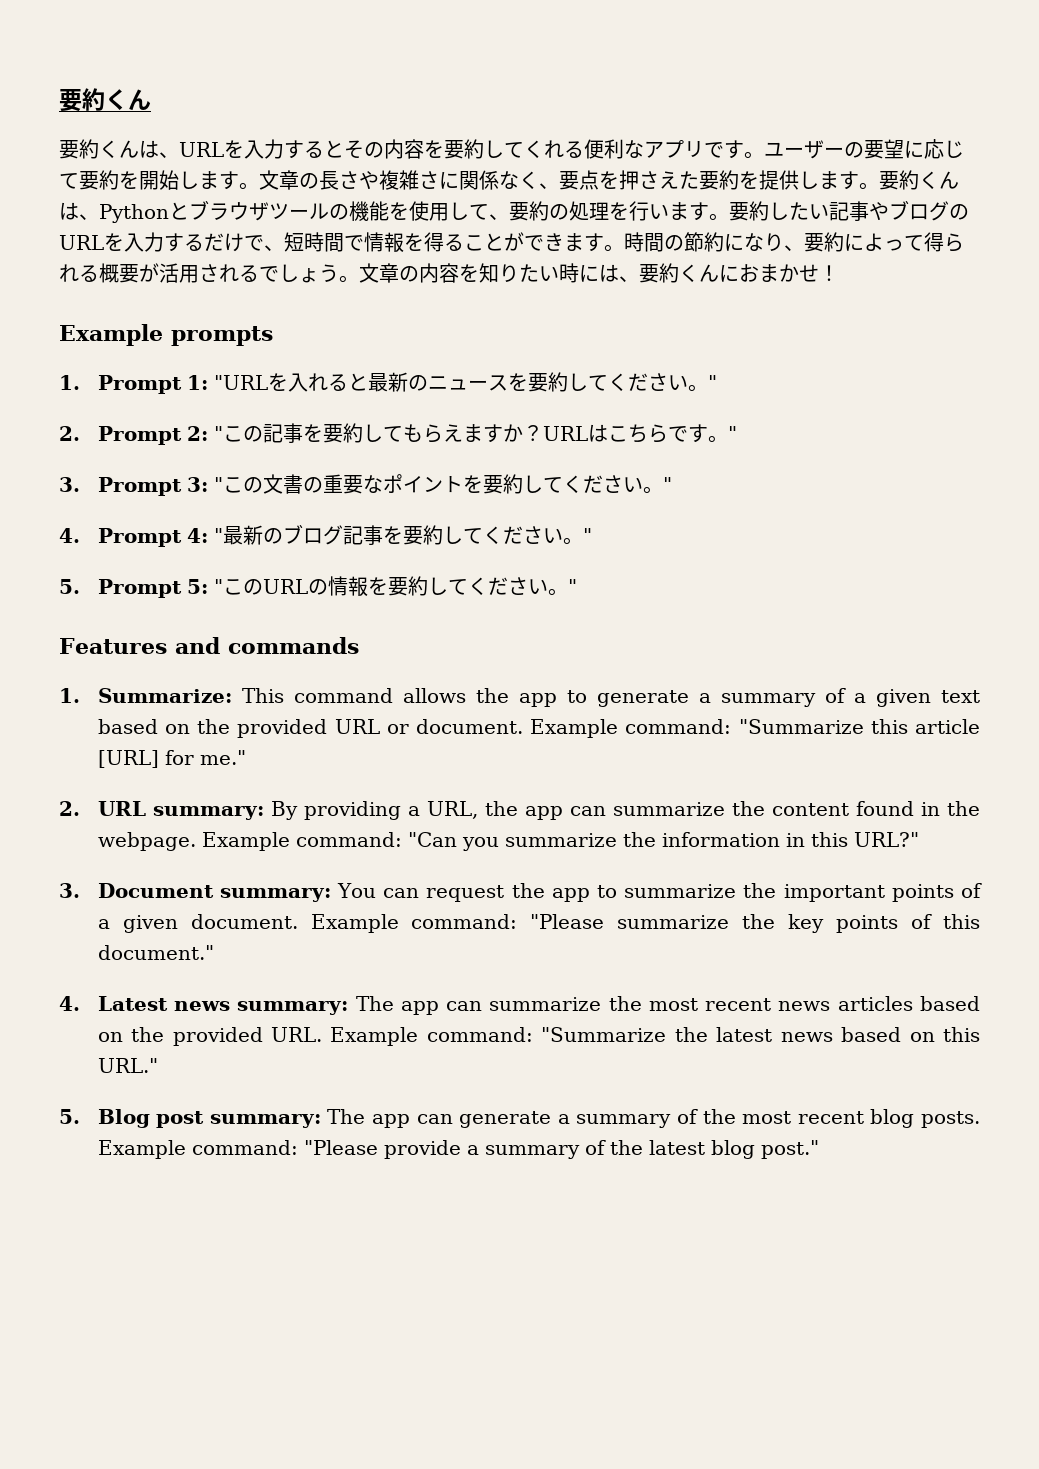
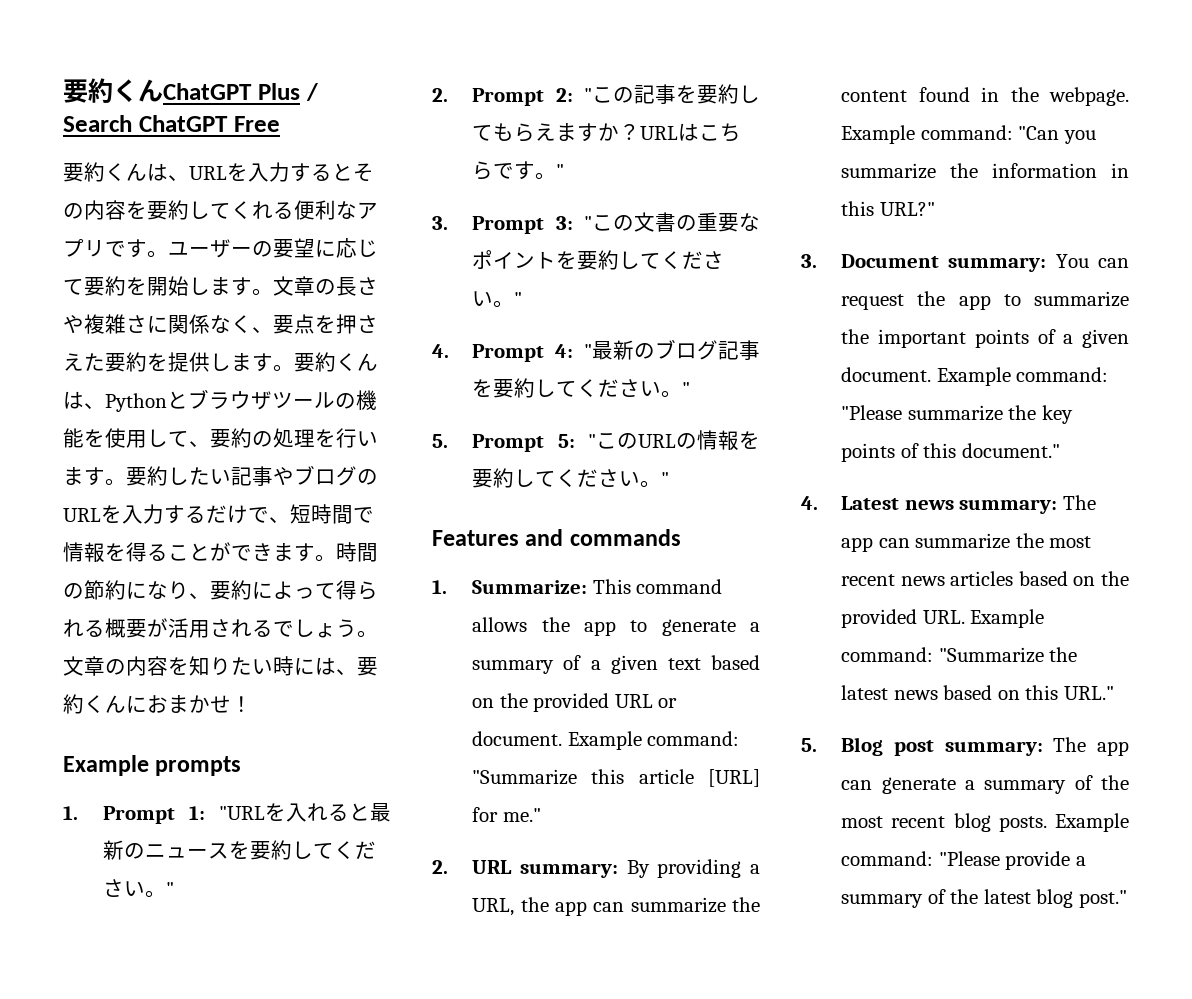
[59,88,151,112] 要約くん -> [63,78,318,103] [63,115,280,132] 要約くんChatGPT Plus / Search ChatGPT Free

